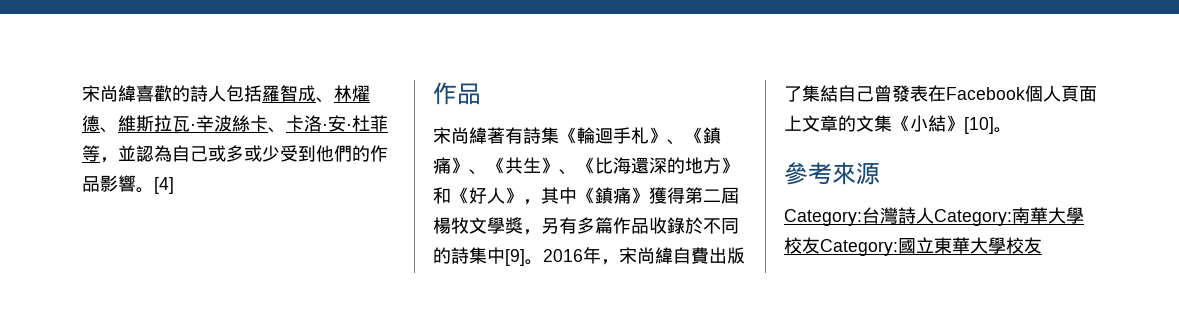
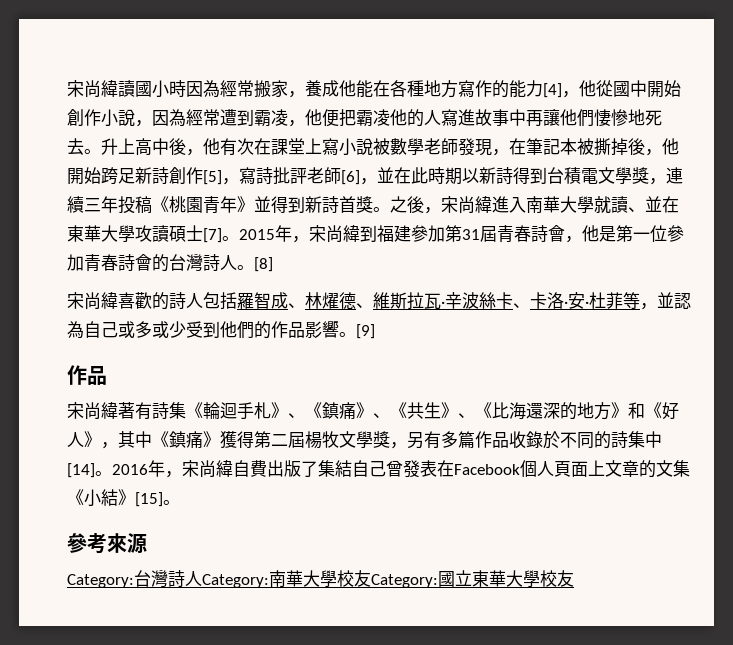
[82,85,136,102] 宋尚緯 -> [67,80,681,98] [67,109,662,127] [67,138,679,156] [67,167,683,185] [67,196,679,214] [67,225,684,243] [67,254,273,272] [67,292,118,310] 宋尚緯讀國小時因為經常搬家，養成他能在各種地方寫作的能力[4]，他從國中開始創作小說，因為經常遭到霸凌，他便把霸凌他的人寫進故事中再讓他們悽慘地死去。升上高中後，他有次在課堂上寫小說被數學老師發現，在筆記本被撕掉後，他開始跨足新詩創作[5]，寫詩批評老師[6]，並在此時期以新詩得到台積電文學獎，連續三年投稿《桃園青年》並得到新詩首獎。之後，宋尚緯進入南華大學就讀、並在東華大學攻讀碩士[7]。2015年，宋尚緯到福建參加第31屆青春詩會，他是第一位參加青春詩會的台灣詩人。[8] // 宋尚緯
[154,177,174,194] [4] -> [356,324,375,339] [9]
[505,249,525,266] [9] -> [67,463,95,478] [14]
[964,117,994,134] [10] -> [135,492,163,507] [15]

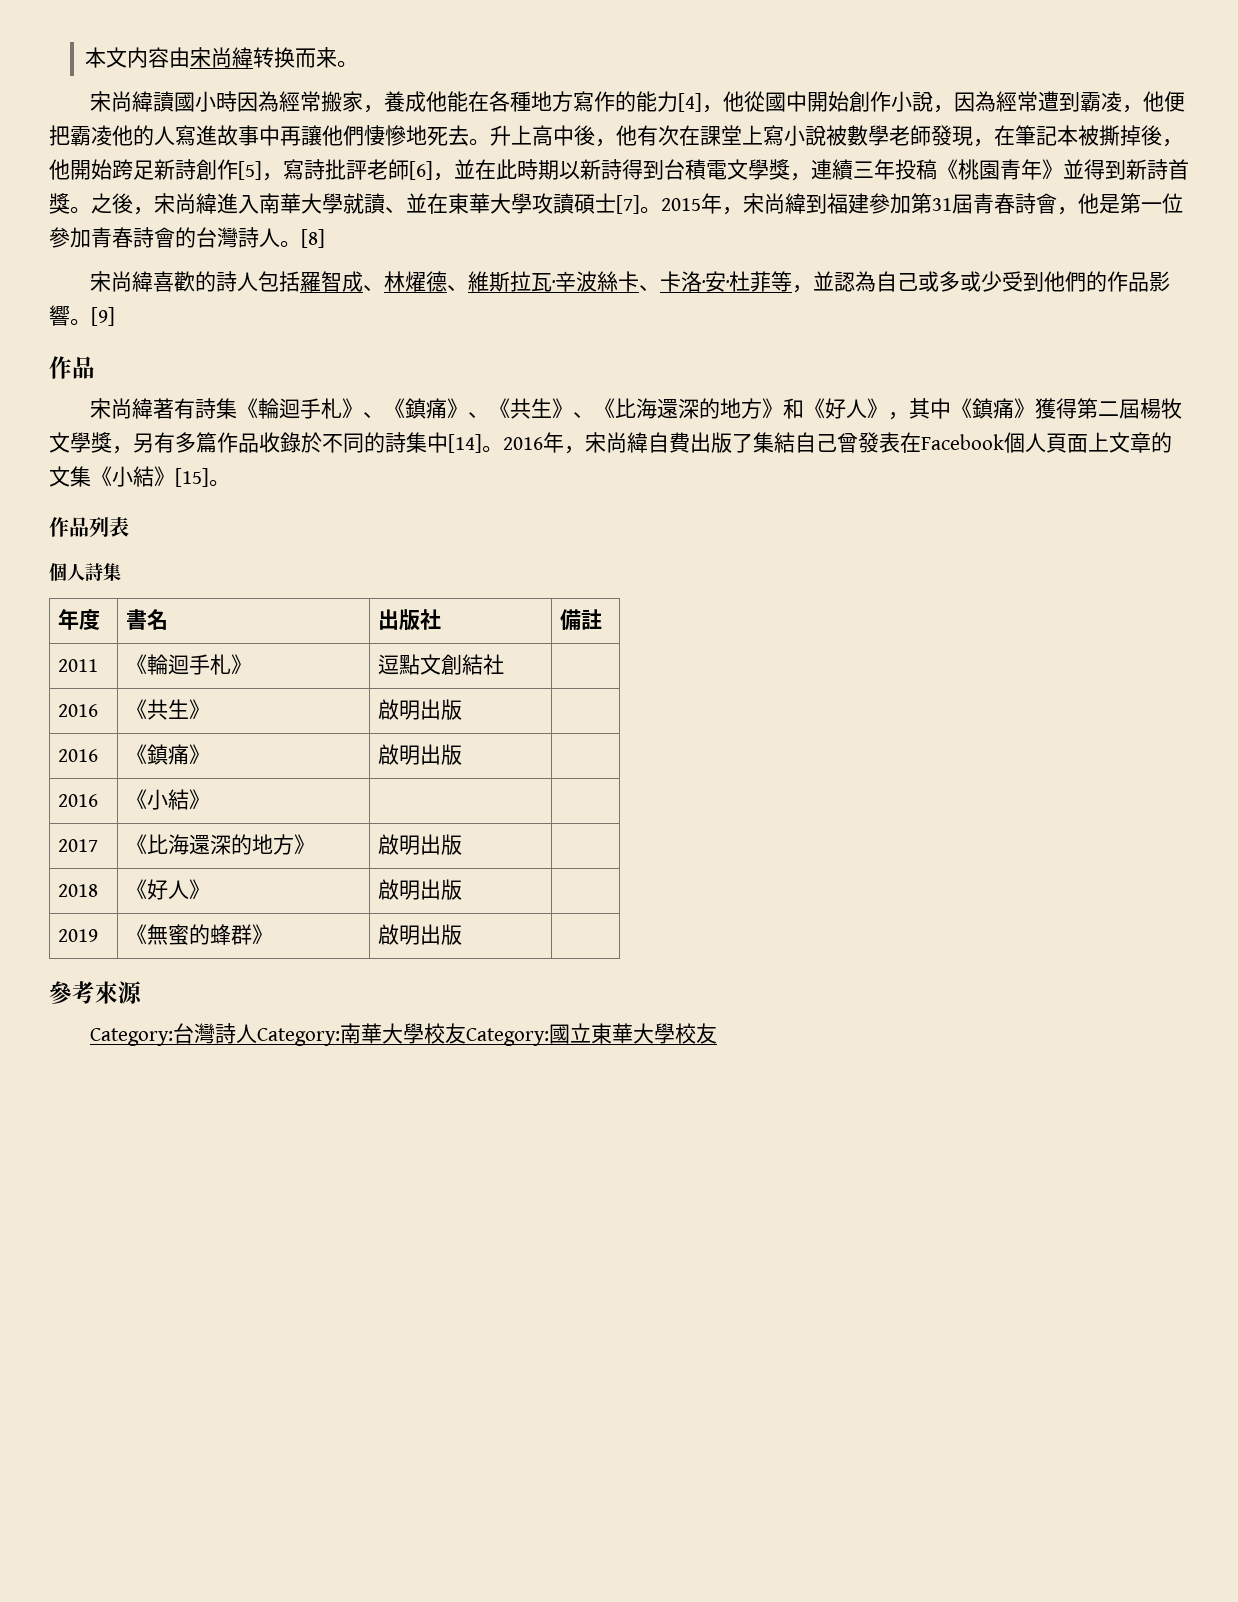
(67, 88) none -> [85,47,359,68] 本文内容由宋尚緯转换而来。 //
(180, 502) none -> [49,517,129,538] [49,563,121,581] [58,609,101,630] [126,609,169,630] [378,609,442,631] [560,609,603,631] [58,659,99,672] [126,654,253,675] [378,654,505,675] [58,704,99,717] [126,699,211,720] [378,699,463,720] [58,749,99,762] [126,744,211,765] [378,744,463,765] [58,794,99,807] [126,789,211,810] [58,839,99,852] [126,834,316,855] [378,834,463,855] [58,884,99,897] [126,879,211,900] [378,879,463,900] [58,929,99,942] [126,924,274,945] [378,924,463,945] // 作品列表 // 個人詩集 // 年度 | 書名 | 出版社 | 備註 // 2011 | 《輪迴手札》 | 逗點文創結社 | // 2016 | 《共生》 | 啟明出版 | // 2016 | 《鎮痛》 | 啟明出版 | // 2016 | 《小結》 | | // 2017 | 《比海還深的地方》 | 啟明出版 | // 2018 | 《好人》 | 啟明出版 | // 2019 | 《無蜜的蜂群》 | 啟明出版 |

